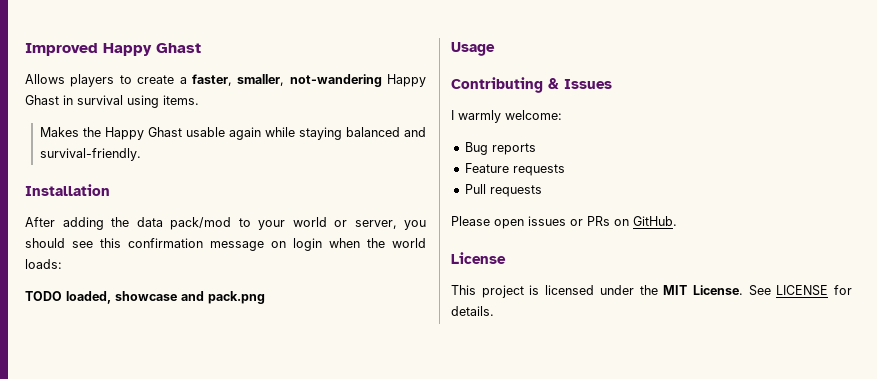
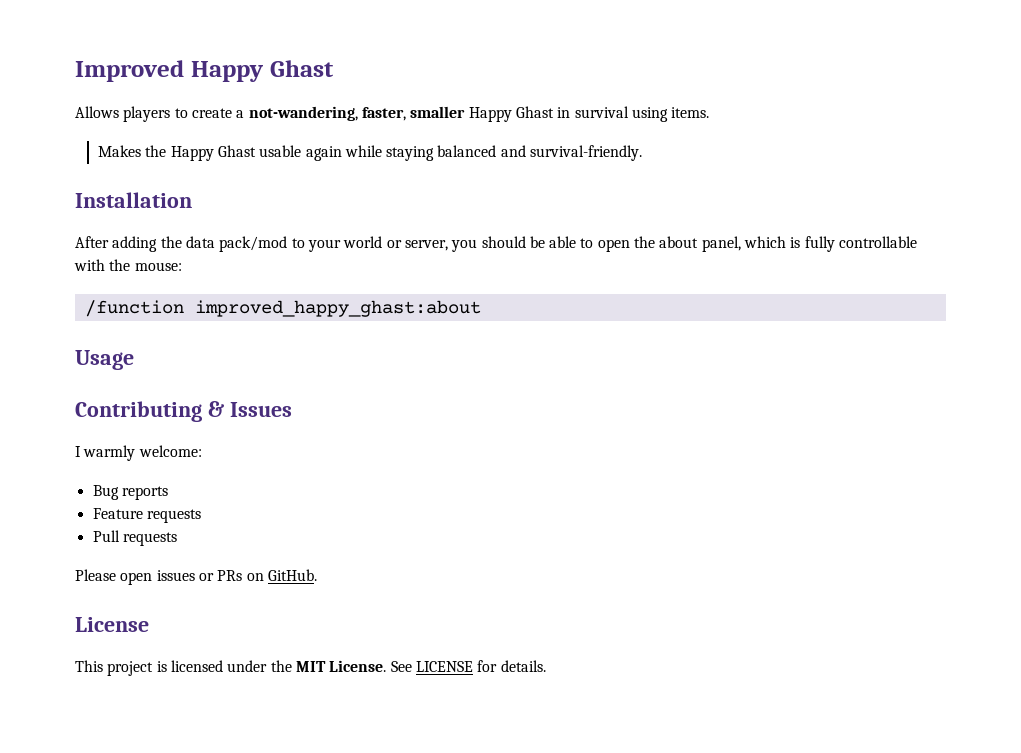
[191,74,382,87] faster, smaller, not-wandering -> [248,106,466,121] not-wandering, faster, smaller
[72,238,426,251] [25,259,62,269] [25,291,265,304] see this confirmation message on login when the world loads: // TODO loaded, showcase and pack.png -> [529,236,918,252] [74,259,182,271] [84,300,481,317] be able to open the about panel, which is fully controllable with the mouse: // /function improved_happy_ghast:about

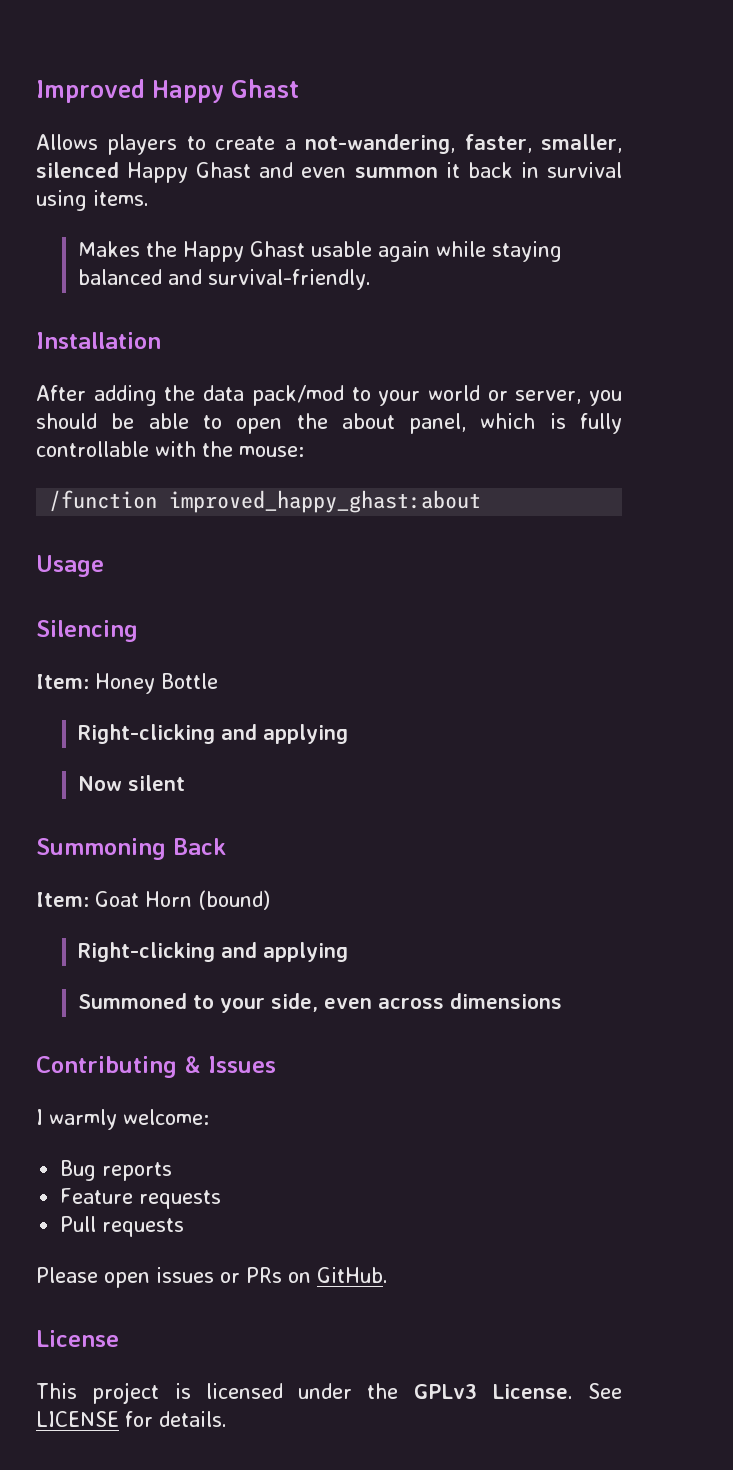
[410,106,554,122] smaller Happy Ghast -> [541,134,622,153] [36,162,513,183] smaller, silenced Happy Ghast and even summon it back
(134, 360) none -> [36,620,138,642] [36,673,218,694] [77,724,348,744] [77,775,185,791] [36,838,226,860] [36,890,270,910] [77,942,348,962] [77,993,562,1013] // Silencing // Item: Honey Bottle // Right-clicking and applying // Now silent // Summoning Back // Item: Goat Horn (bound) // Right-clicking and applying // Summoned to your side, even across dimensions
[295,661,326,672] MIT -> [413,1384,477,1399] GPLv3

